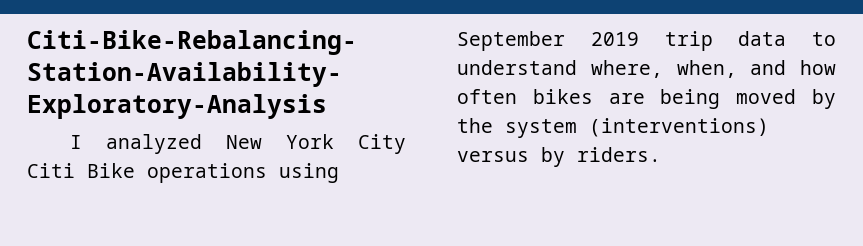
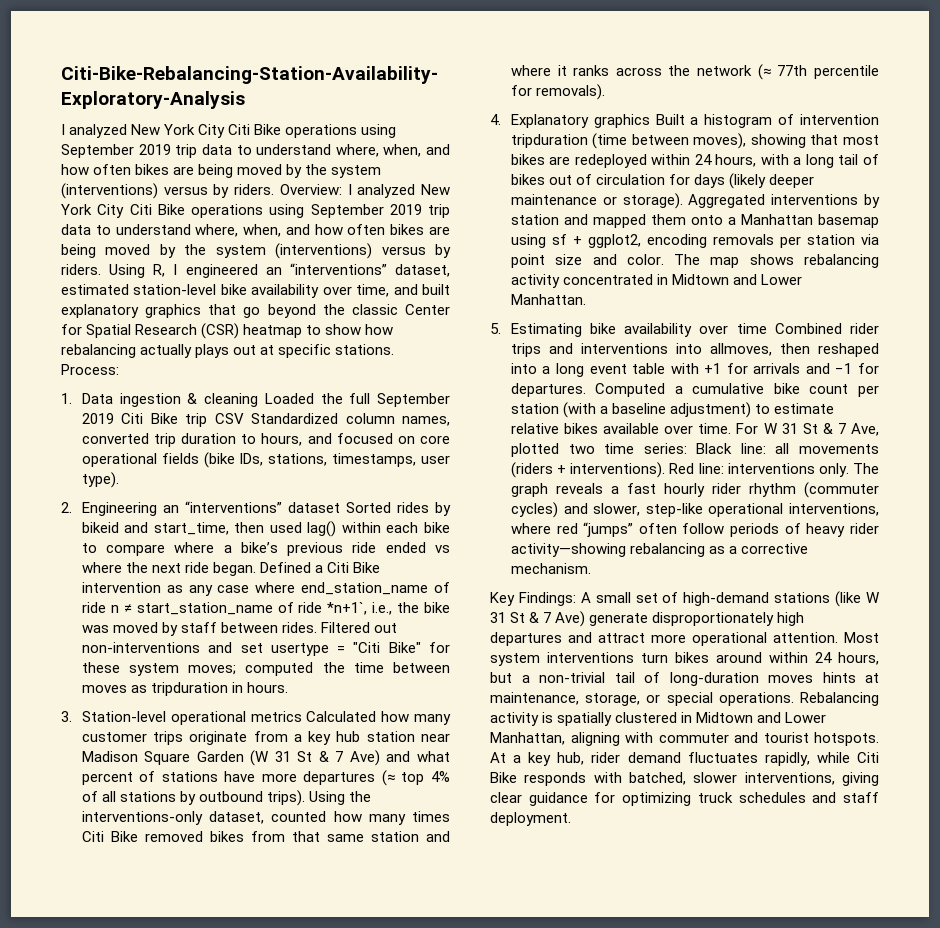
(661, 154) none -> [279,184,451,198] [61,204,450,218] [61,224,450,237] [61,243,452,259] [61,263,451,278] [61,284,451,298] [61,304,451,318] [61,323,394,339] [61,344,395,358] [61,364,119,375] [61,393,451,407] [81,413,450,427] [81,433,450,447] [81,452,450,468] [81,472,119,488] [61,501,451,516] [81,521,450,537] [81,542,450,556] [81,562,381,576] [81,582,450,596] [81,602,450,615] [81,622,398,636] [81,642,450,656] [81,662,450,676] [81,682,289,696] [61,711,451,725] [81,731,450,745] [81,750,450,766] [81,770,450,786] [81,790,372,806] [81,811,450,825] [81,831,450,842] [510,64,879,80] [510,84,605,100] [490,114,879,128] [510,133,879,149] [510,154,879,168] [510,173,815,189] [510,193,880,209] [510,214,879,228] [510,234,879,248] [510,254,879,268] [510,274,803,288] [510,294,586,305] [490,323,879,337] [510,343,879,357] [510,363,879,377] [510,383,879,397] [510,402,835,418] [510,423,879,436] [510,443,879,457] [510,462,879,478] [510,482,879,498] [510,502,879,518] [510,522,879,537] [510,543,809,557] [510,563,591,574] [490,591,879,607] [490,611,805,627] [490,632,879,646] [490,652,879,666] [490,672,879,686] [490,692,879,706] [490,712,827,726] [490,732,879,746] [490,752,879,766] [490,772,879,786] [490,792,879,806] [490,812,571,826] Overview: I analyzed New York City Citi Bike operations using September 2019 trip data to understand where, when, and how often bikes are being moved by the system (interventions) versus by riders. Using R, I engineered an “interventions” dataset, estimated station-level bike availability over time, and built explanatory graphics that go beyond the classic Center for Spatial Research (CSR) heatmap to show how rebalancing actually plays out at specific stations. Process: // 1. Data ingestion & cleaning Loaded the full September 2019 Citi Bike trip CSV Standardized column names, converted trip duration to hours, and focused on core operational fields (bike IDs, stations, timestamps, user type). // 2. Engineering an “interventions” dataset Sorted rides by bikeid and start_time, then used lag() within each bike to compare where a bike’s previous ride ended vs where the next ride began. Defined a Citi Bike intervention as any case where end_station_name of ride n ≠ start_station_name of ride *n+1`, i.e., the bike was moved by staff between rides. Filtered out non-interventions and set usertype = "Citi Bike" for these system moves; computed the time between moves as tripduration in hours. // 3. Station-level operational metrics Calculated how many customer trips originate from a key hub station near Madison Square Garden (W 31 St & 7 Ave) and what percent of stations have more departures (≈ top 4% of all stations by outbound trips). Using the interventions-only dataset, counted how many times Citi Bike removed bikes from that same station and where it ranks across the network (≈ 77th percentile for removals). // 4. Explanatory graphics Built a histogram of intervention tripduration (time between moves), showing that most bikes are redeployed within 24 hours, with a long tail of bikes out of circulation for days (likely deeper maintenance or storage). Aggregated interventions by station and mapped them onto a Manhattan basemap using sf + ggplot2, encoding removals per station via point size and color. The map shows rebalancing activity concentrated in Midtown and Lower Manhattan. // 5. Estimating bike availability over time Combined rider trips and interventions into allmoves, then reshaped into a long event table with +1 for arrivals and −1 for departures. Computed a cumulative bike count per station (with a baseline adjustment) to estimate relative bikes available over time. For W 31 St & 7 Ave, plotted two time series: Black line: all movements (riders + interventions). Red line: interventions only. The graph reveals a fast hourly rider rhythm (commuter cycles) and slower, step-like operational interventions, where red “jumps” often follow periods of heavy rider activity—showing rebalancing as a corrective mechanism. // Key Findings: A small set of high-demand stations (like W 31 St & 7 Ave) generate disproportionately high departures and attract more operational attention. Most system interventions turn bikes around within 24 hours, but a non-trivial tail of long-duration moves hints at maintenance, storage, or special operations. Rebalancing activity is spatially clustered in Midtown and Lower Manhattan, aligning with commuter and tourist hotspots. At a key hub, rider demand fluctuates rapidly, while Citi Bike responds with batched, slower interventions, giving clear guidance for optimizing truck schedules and staff deployment.

